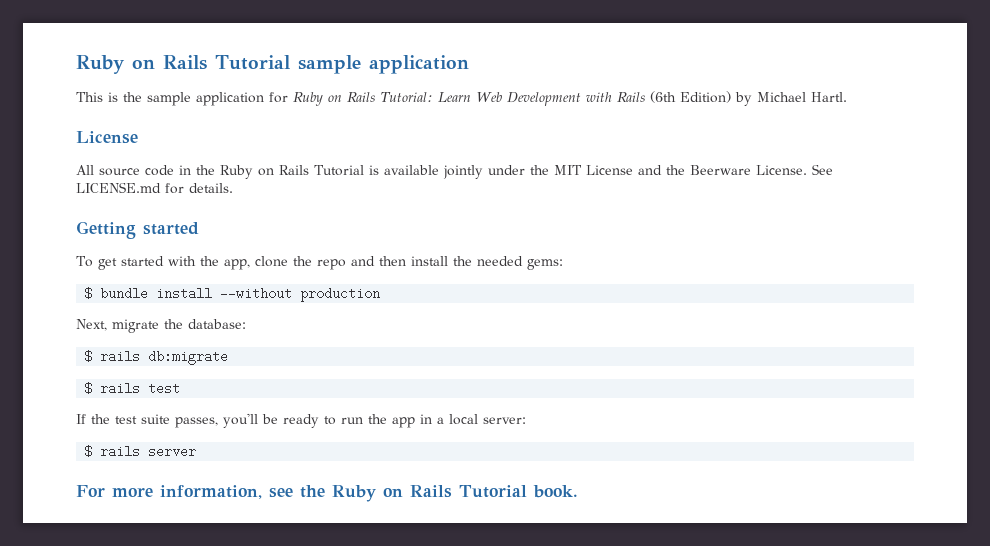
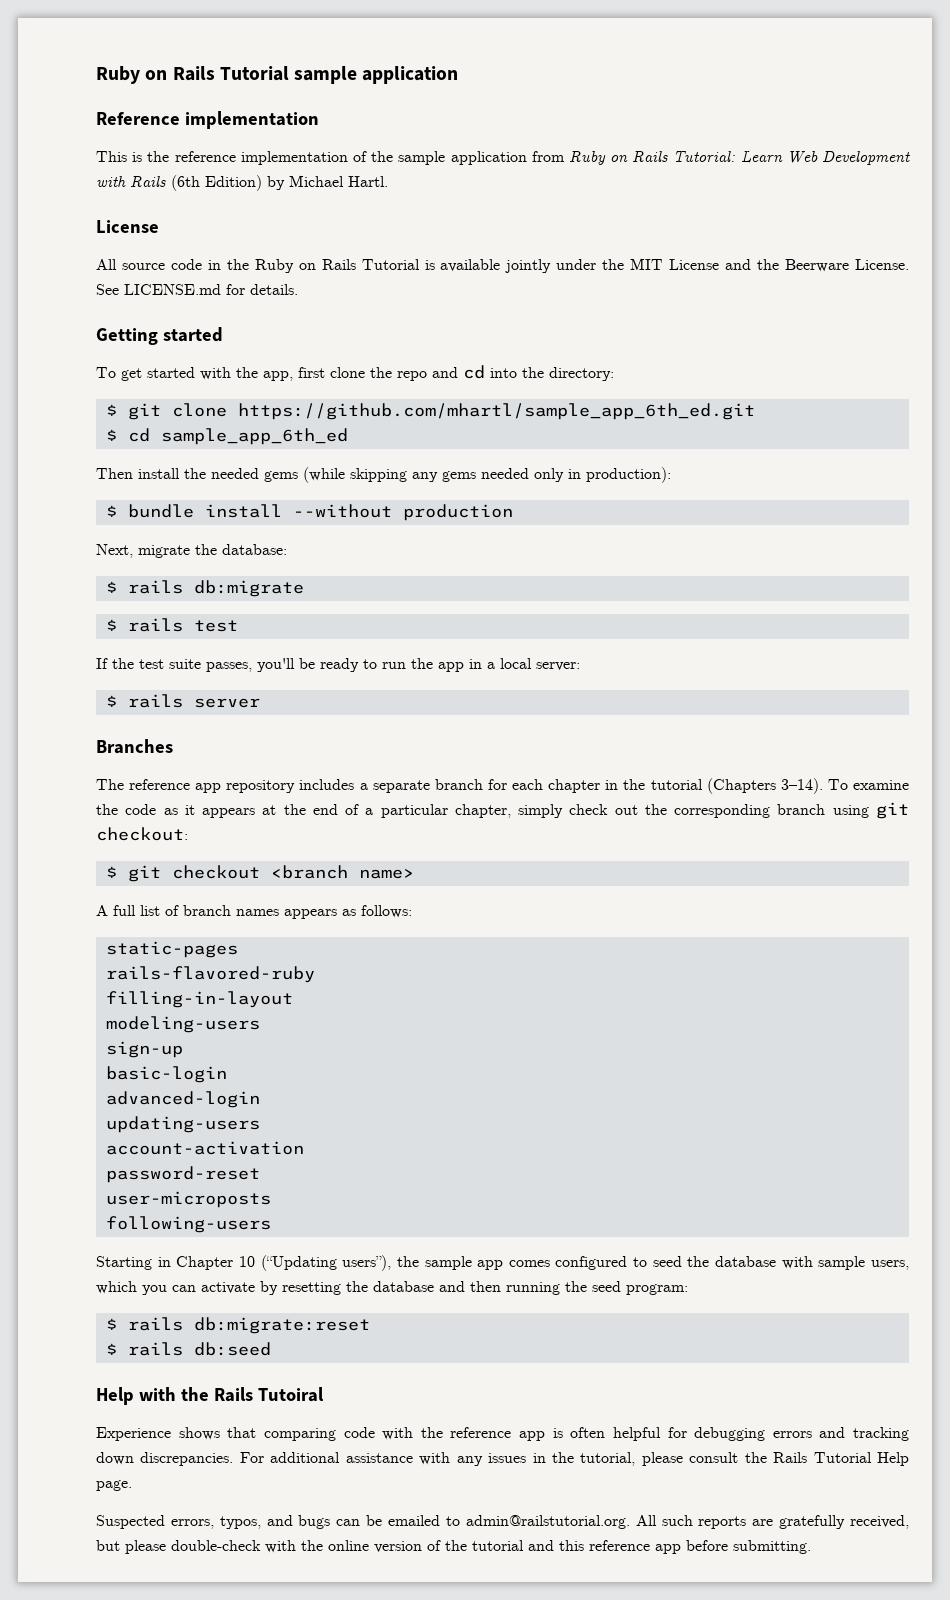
(469, 64) none -> [96,111,319,129] // Reference implementation
[147,92,288,106] sample application for -> [174,151,565,165] reference implementation of the sample application from
(250, 264) none -> [298,367,325,378] first
[378,256,563,270] then install the needed gems: -> [463,365,614,381] [105,403,755,420] [105,428,348,445] [96,467,671,483] cd into the directory: // $ git clone https://github.com/mhartl/sample_app_6th_ed.git // $ cd sample_app_6th_ed // Then install the needed gems (while skipping any gems needed only in production):
[76,485,578,502] For more information, see the Ruby on Rails Tutorial book. -> [96,739,173,754] [96,778,910,794] [96,802,910,819] [96,827,188,841] [105,865,414,882] [96,905,412,919] [105,941,238,958] [105,966,315,983] [105,991,293,1008] [105,1016,260,1033] [105,1041,183,1058] [105,1066,227,1083] [105,1091,260,1108] [105,1116,260,1133] [105,1141,304,1155] [105,1166,260,1183] [105,1191,271,1208] [105,1216,271,1233] [96,1255,909,1271] [96,1281,688,1295] [105,1317,370,1334] [105,1342,271,1356] [96,1387,324,1405] [96,1427,909,1441] [96,1452,909,1466] [96,1480,132,1491] [96,1515,910,1529] [96,1540,811,1554] Branches // The reference app repository includes a separate branch for each chapter in the tutorial (Chapters 3–14). To examine the code as it appears at the end of a particular chapter, simply check out the corresponding branch using git checkout: // $ git checkout <branch name> // A full list of branch names appears as follows: // static-pages // rails-flavored-ruby // filling-in-layout // modeling-users // sign-up // basic-login // advanced-login // updating-users // account-activation // password-reset // user-microposts // following-users // Starting in Chapter 10 (“Updating users”), the sample app comes configured to seed the database with sample users, which you can activate by resetting the database and then running the seed program: // $ rails db:migrate:reset // $ rails db:seed // Help with the Rails Tutoiral // Experience shows that comparing code with the reference app is often helpful for debugging errors and tracking down discrepancies. For additional assistance with any issues in the tutorial, please consult the Rails Tutorial Help page. // Suspected errors, typos, and bugs can be emailed to admin@railstutorial.org. All such reports are gratefully received, but please double-check with the online version of the tutorial and this reference app before submitting.

